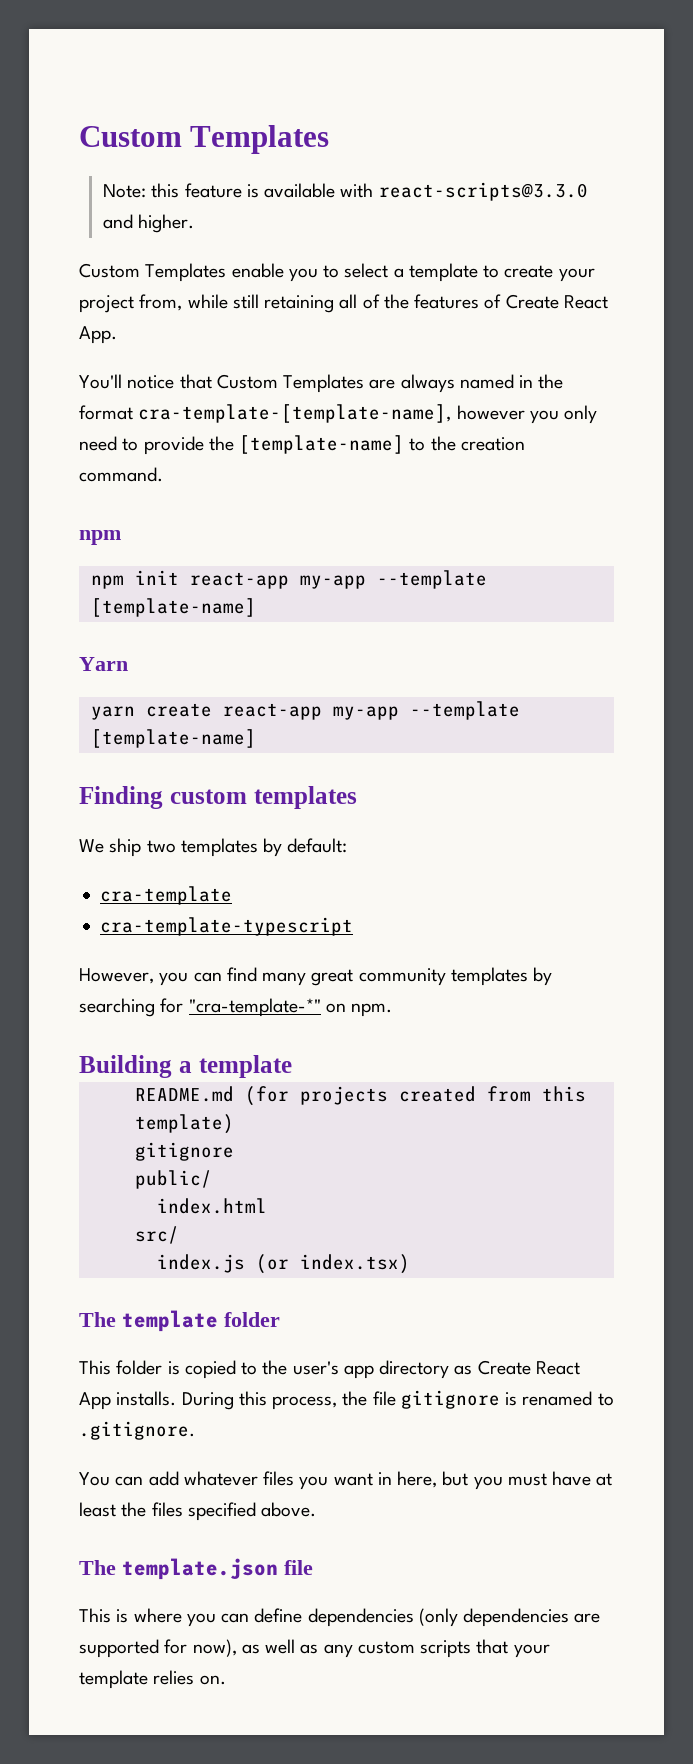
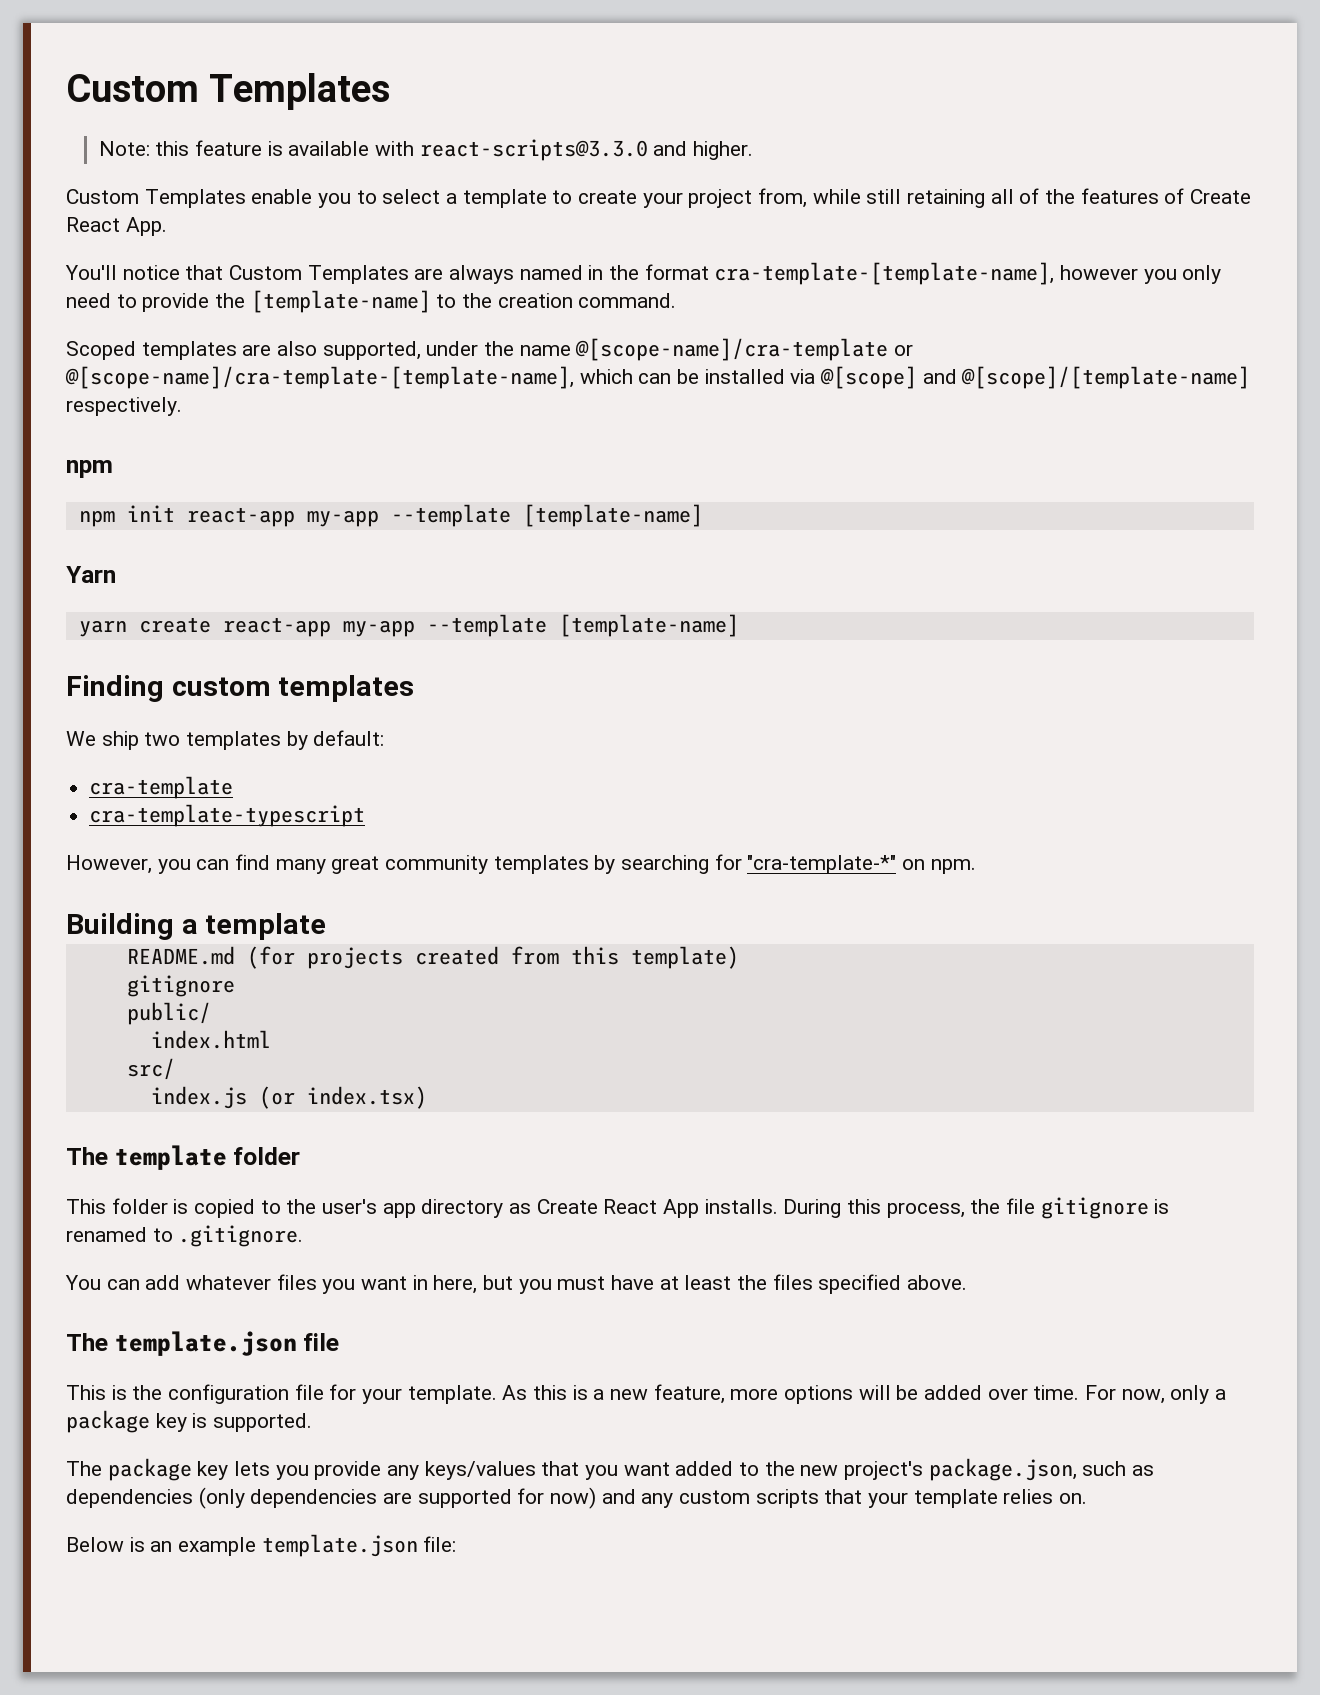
(163, 474) none -> [66,338,914,361] [65,366,1251,389] [66,397,182,416] // Scoped templates are also supported, under the name @[scope-name]/cra-template or @[scope-name]/cra-template-[template-name], which can be installed via @[scope] and @[scope]/[template-name] respectively.
[133,1608,303,1627] where you can define -> [132,1384,1227,1404] [66,1410,313,1433] [66,1458,1155,1481] the configuration file for your template. As this is a new feature, more options will be added over time. For now, only a package key is supported. // The package key lets you provide any keys/values that you want added to the new project's package.json, such as
[192,1639,319,1657] now), as well as -> [550,1487,636,1509] now) and
(226, 1680) none -> [66,1534,457,1557] // Below is an example template.json file:

